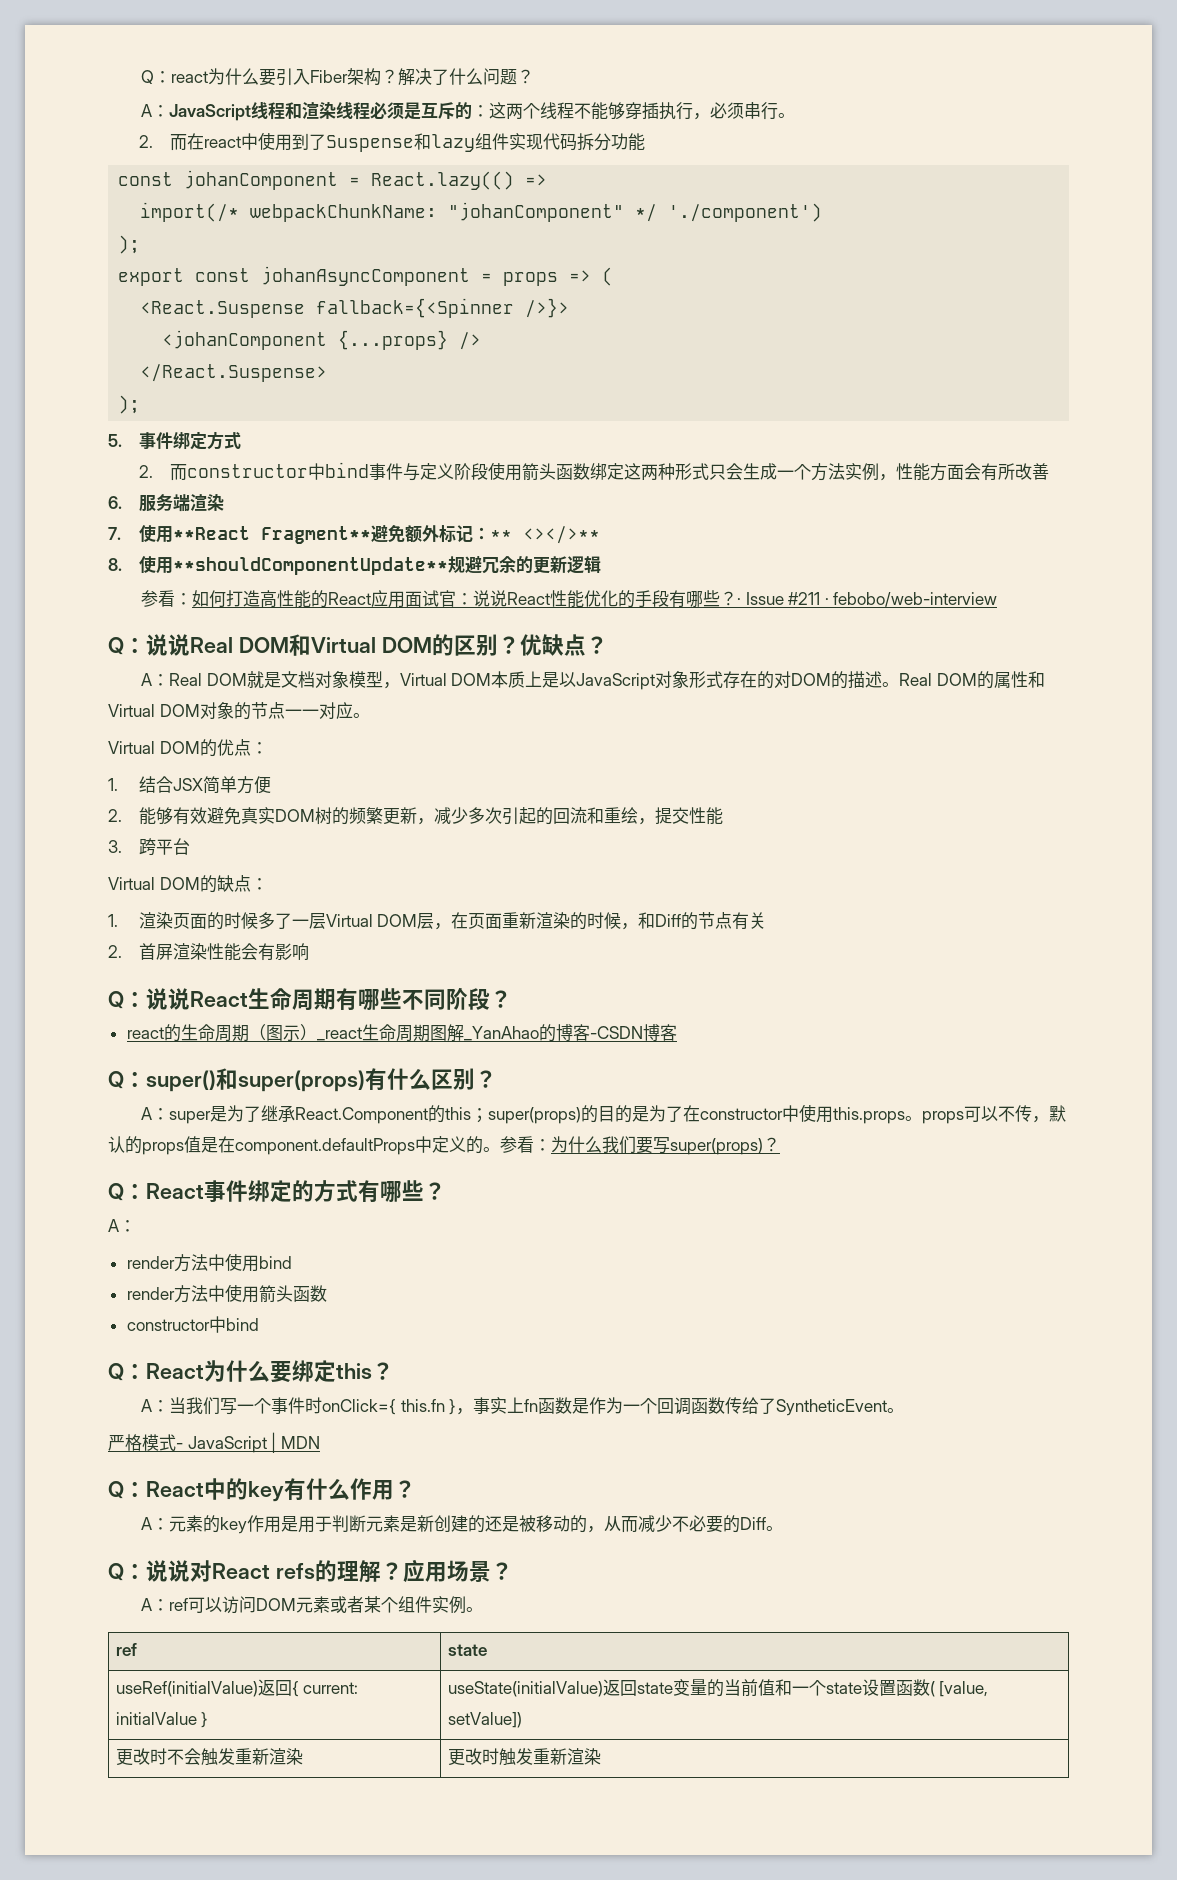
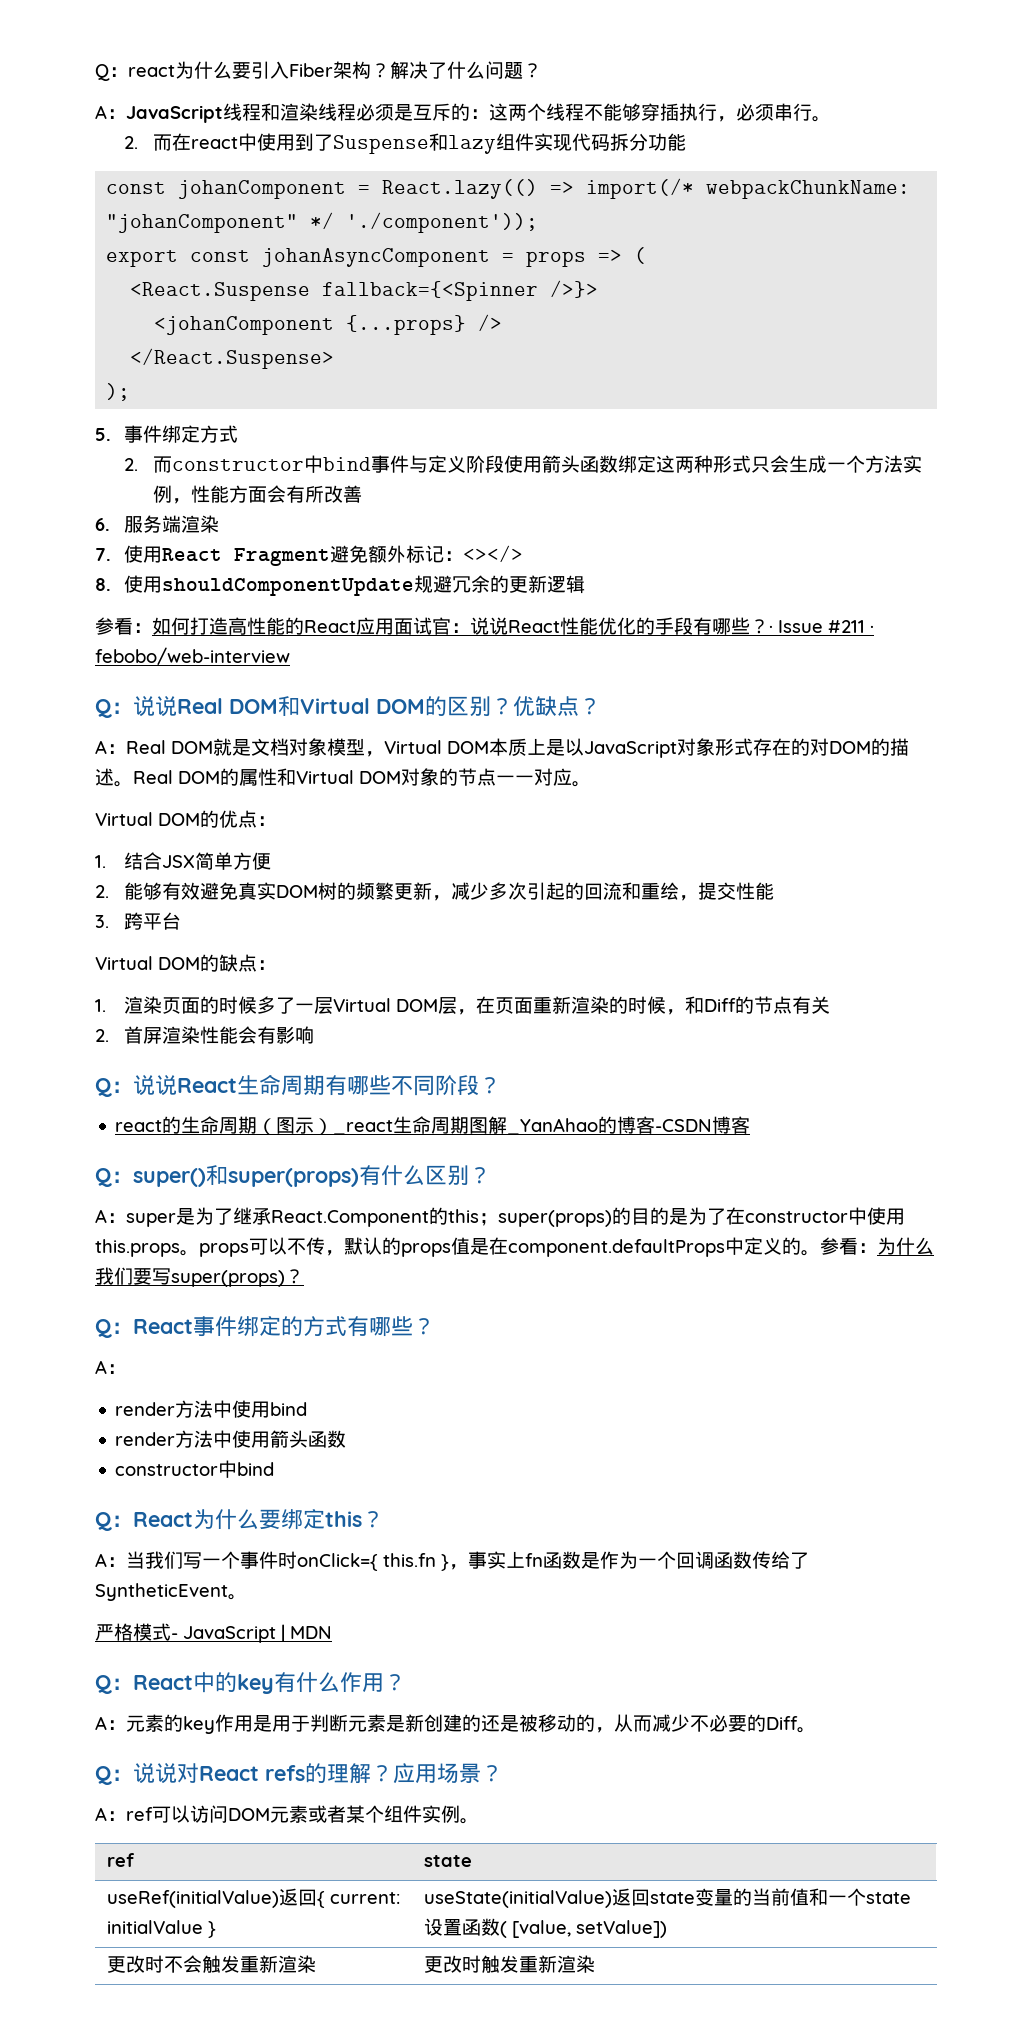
(548, 180) // -> (575, 187) none
[668,203,823,222] [118,235,141,254] './component') // ); -> [346,212,539,233] './component'));
[172,526,371,544] **React Fragment** -> [161,548,330,566] React Fragment
[489,526,600,544] ** <></>** -> [462,545,523,562] <></>
[172,557,448,575] **shouldComponentUpdate** -> [161,578,414,596] shouldComponentUpdate

